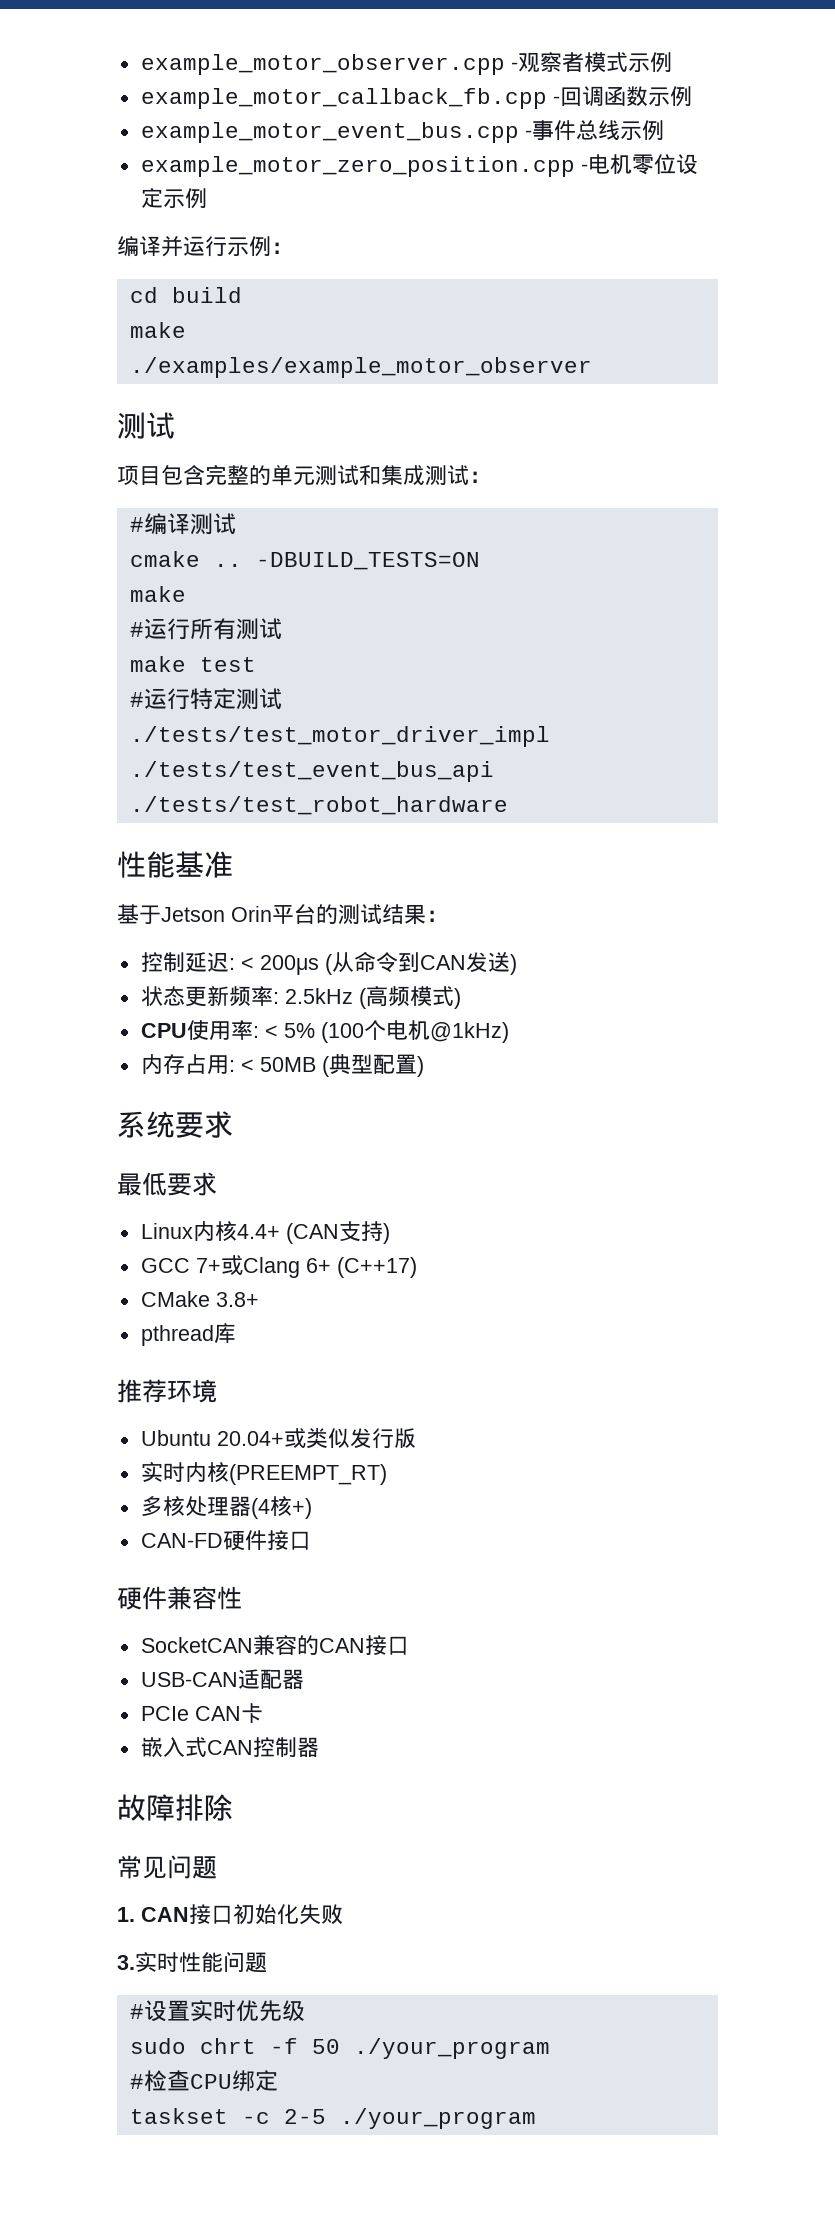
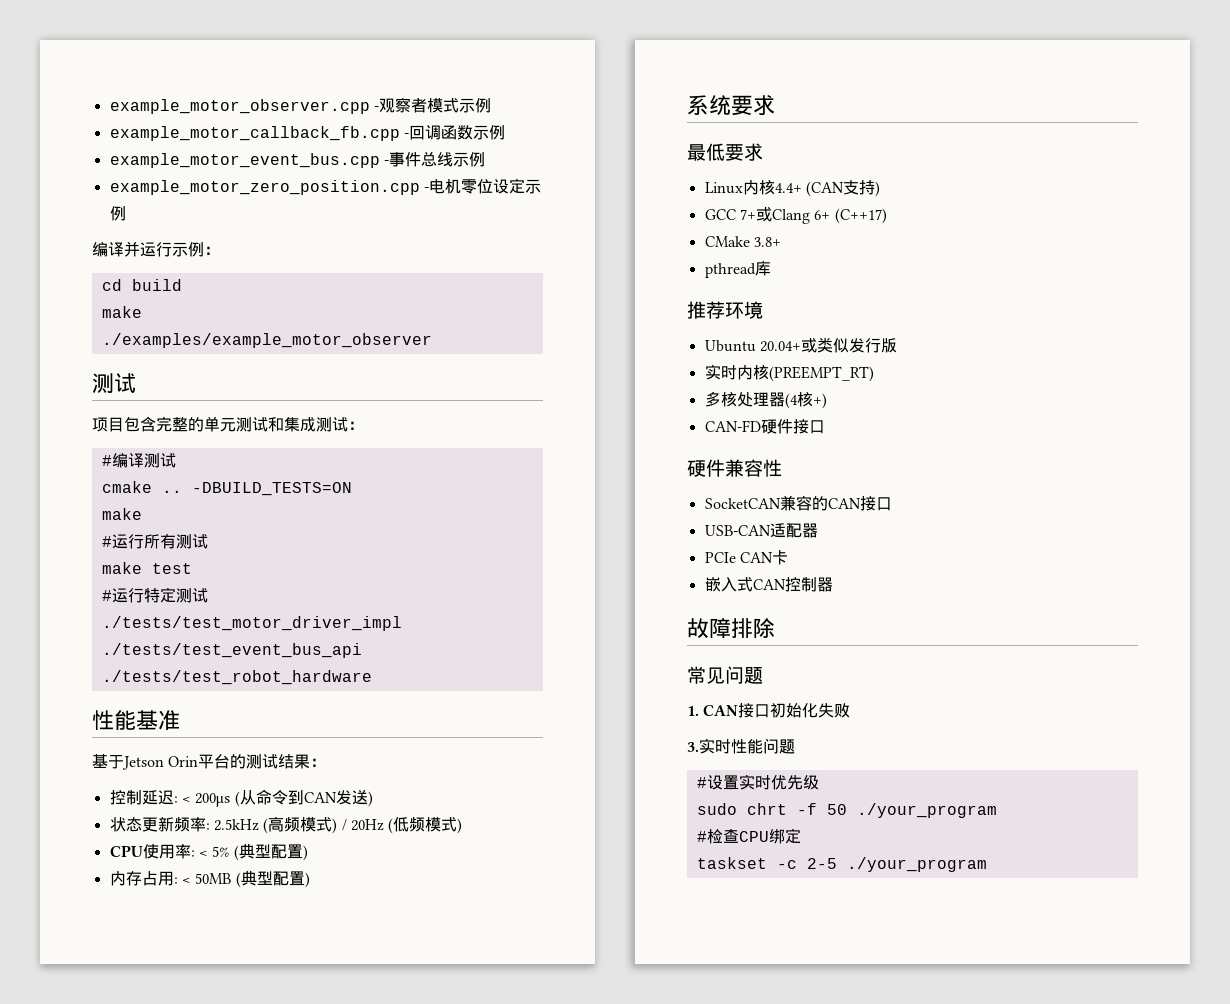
(461, 998) none -> [341,817,463,834] / 20Hz (低频模式)
[320,1020,509,1043] (100个电机@1kHz) -> [233,843,308,861] (典型配置)

